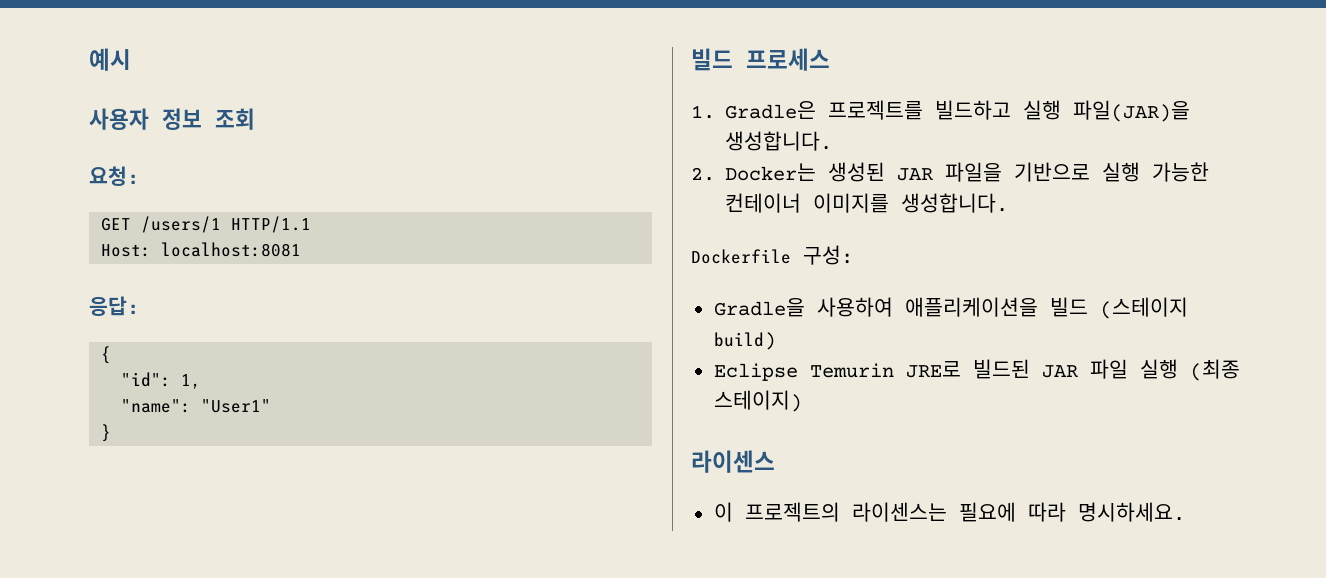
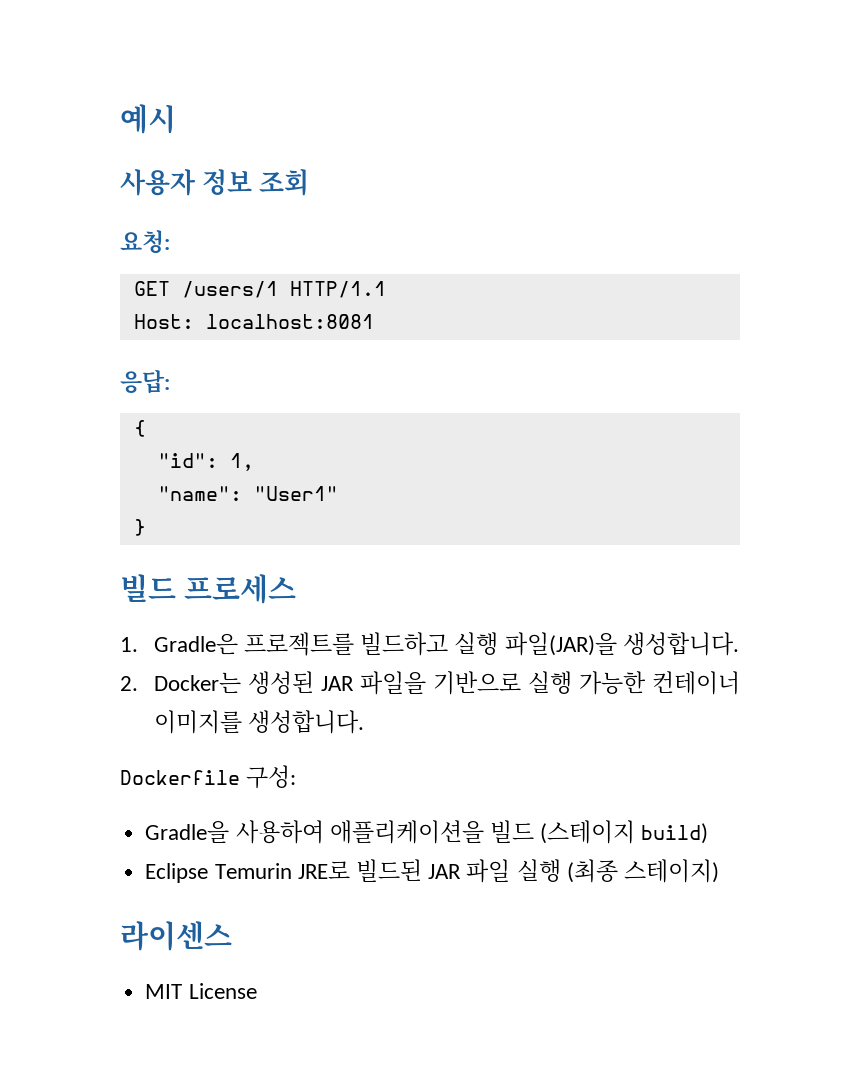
[713,502,1185,522] 이 프로젝트의 라이센스는 필요에 따라 명시하세요. -> [145,983,257,999] MIT License

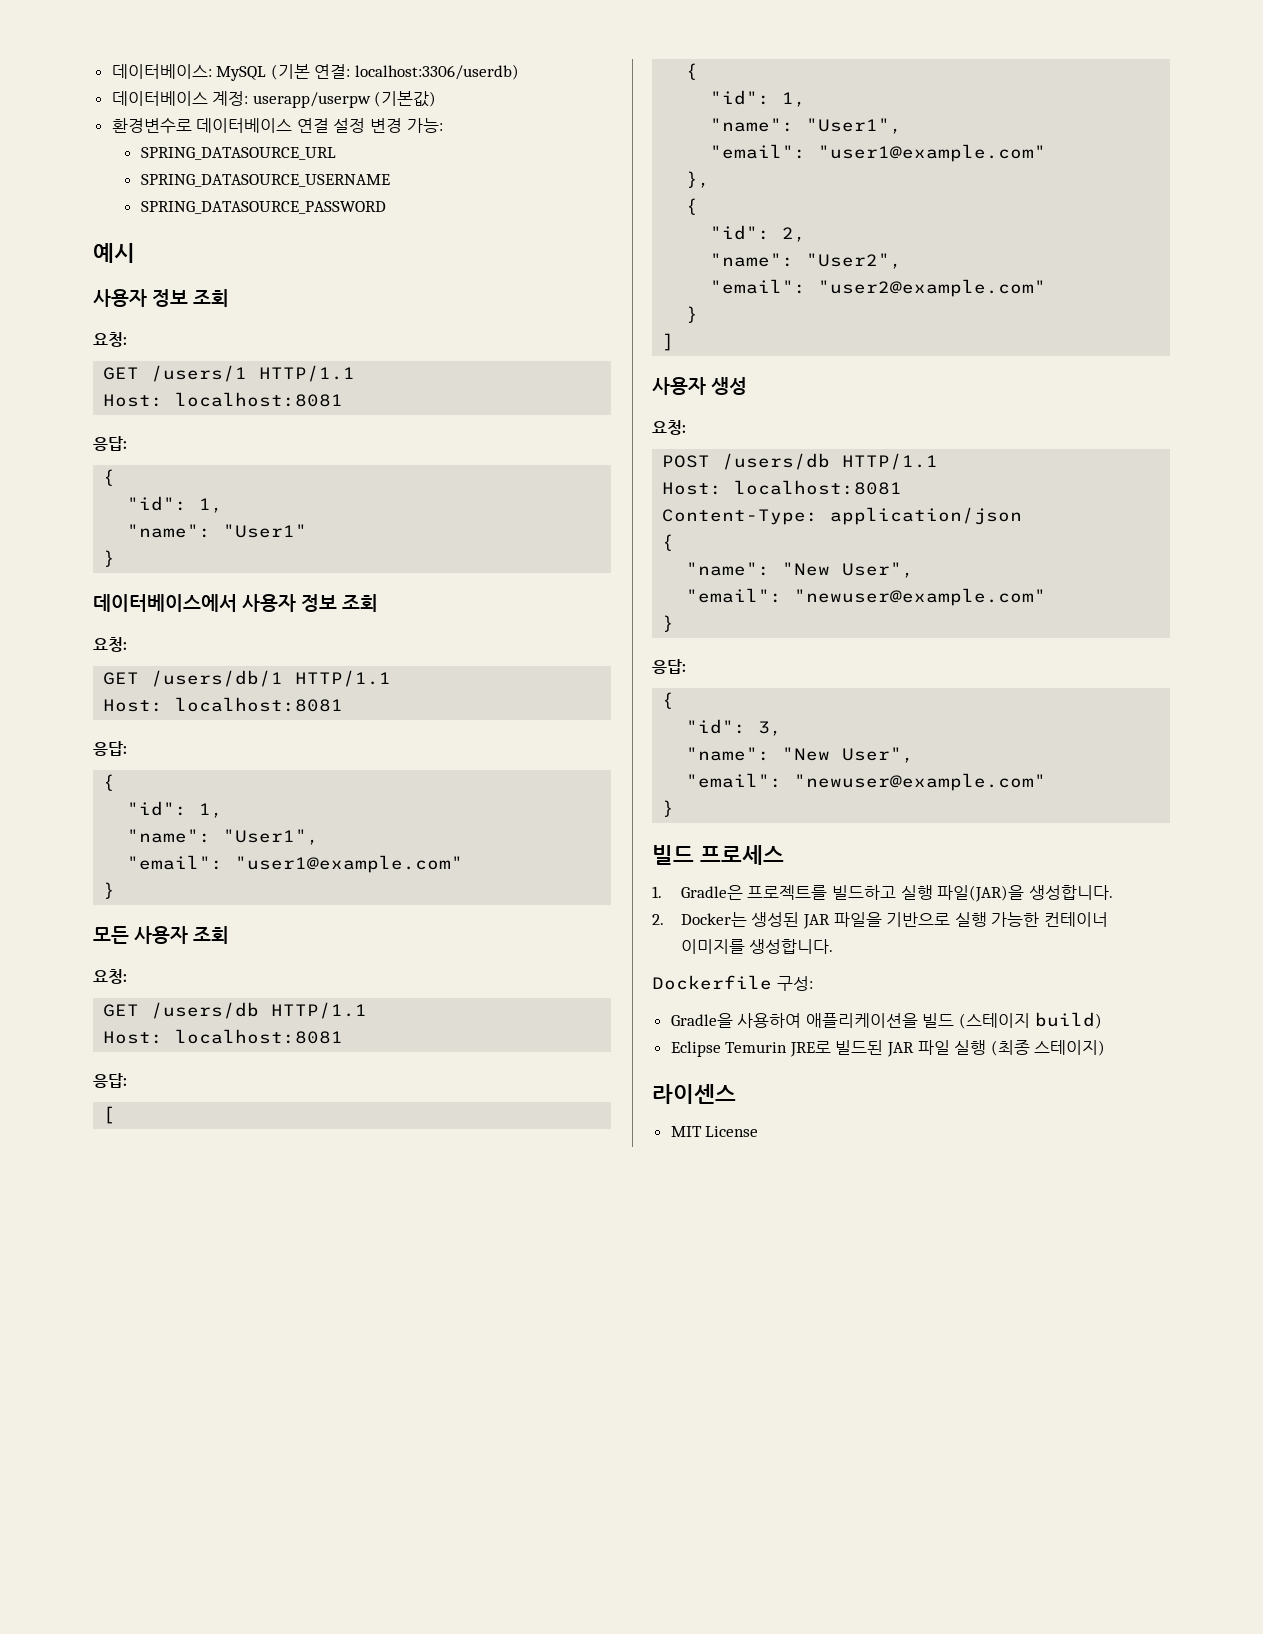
(120, 119) none -> [111,64,520,81] [111,91,437,108] [111,118,443,133] [140,147,336,160] [140,174,390,187] [140,201,386,214] 데이터베이스: MySQL (기본 연결: localhost:3306/userdb) // 데이터베이스 계정: userapp/userpw (기본값) // 환경변수로 데이터베이스 연결 설정 변경 가능: // SPRING_DATASOURCE_URL // SPRING_DATASOURCE_USERNAME // SPRING_DATASOURCE_PASSWORD //
(146, 527) none -> [93,594,378,612] [93,637,127,652] [103,670,392,687] [103,697,344,712] [93,741,127,756] [103,774,116,791] [127,801,224,818] [127,829,320,845] [127,855,464,873] [103,882,116,899] [93,926,229,944] [93,969,127,984] [103,1002,368,1019] [103,1029,344,1044] [93,1073,127,1088] [103,1106,116,1124] [686,63,699,80] [710,90,807,107] [710,118,903,134] [710,144,1047,162] [686,171,711,188] [686,198,699,215] [710,225,807,242] [710,253,903,269] [710,279,1047,297] [686,306,699,323] [662,333,675,351] [652,377,747,395] [652,420,686,435] [662,453,939,470] [662,480,903,495] [662,507,1023,525] [662,534,675,551] [686,562,915,578] [686,588,1047,606] [662,615,675,632] [652,659,686,674] [662,692,675,709] [686,719,783,736] [686,747,915,763] [686,773,1047,791] [662,800,675,817] // 데이터베이스에서 사용자 정보 조회 // 요청: // GET /users/db/1 HTTP/1.1 // Host: localhost:8081 // 응답: // { // "id": 1, // "name": "User1", // "email": "user1@example.com" // } // 모든 사용자 조회 // 요청: // GET /users/db HTTP/1.1 // Host: localhost:8081 // 응답: // [ // { // "id": 1, // "name": "User1", // "email": "user1@example.com" // }, // { // "id": 2, // "name": "User2", // "email": "user2@example.com" // } // ] // 사용자 생성 // 요청: // POST /users/db HTTP/1.1 // Host: localhost:8081 // Content-Type: application/json // { // "name": "New User", // "email": "newuser@example.com" // } // 응답: // { // "id": 3, // "name": "New User", // "email": "newuser@example.com" // }

